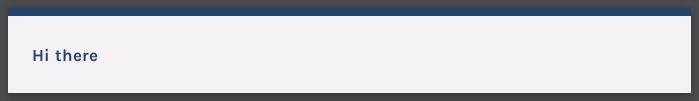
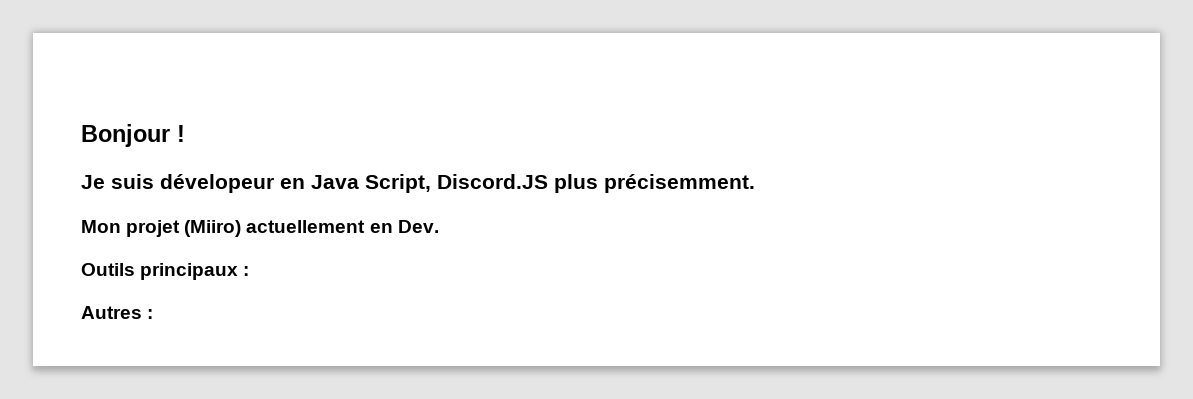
[32,48,98,62] Hi there -> [81,124,185,147] [81,174,755,193] [81,220,439,237] [81,263,250,280] [81,306,154,319] Bonjour ! // Je suis dévelopeur en Java Script, Discord.JS plus précisemment. // Mon projet (Miiro) actuellement en Dev. // Outils principaux : // Autres :

